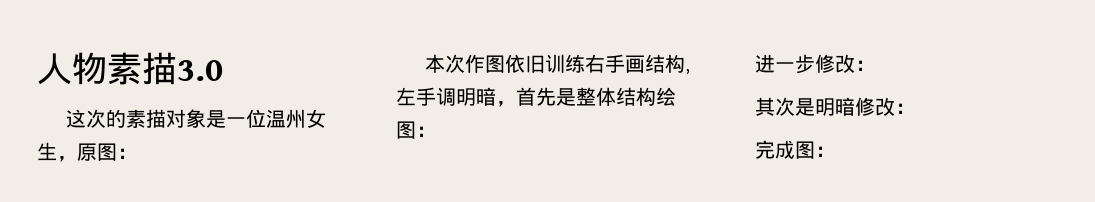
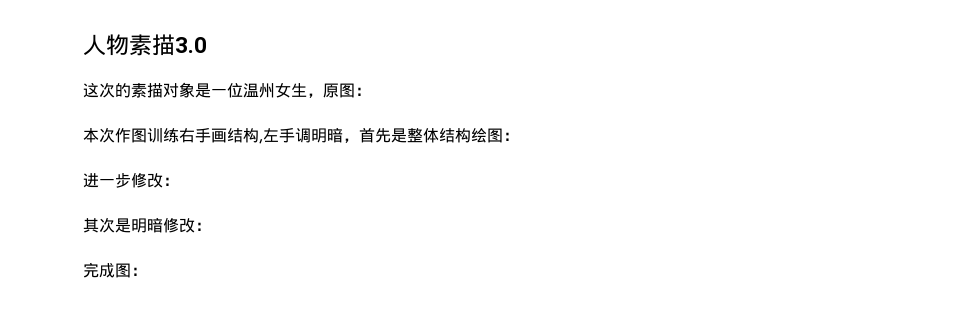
[504,54,545,73] 依旧 -> (147, 135) none

